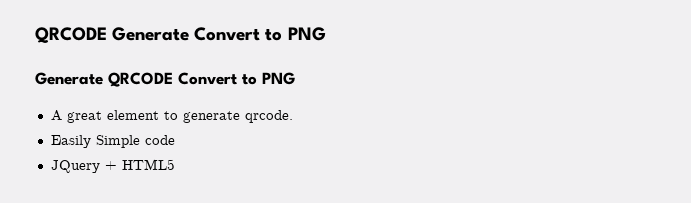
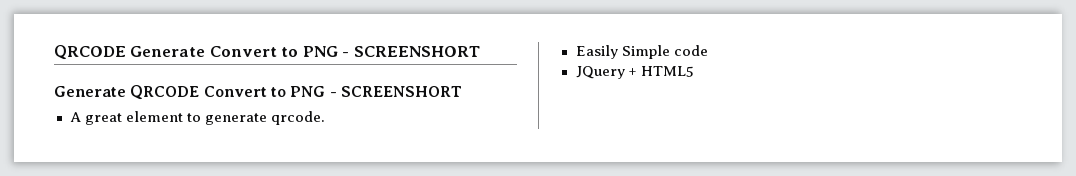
(326, 34) none -> [342,46,480,57] - SCREENSHORT
(295, 78) none -> [329,86,462,97] - SCREENSHORT

